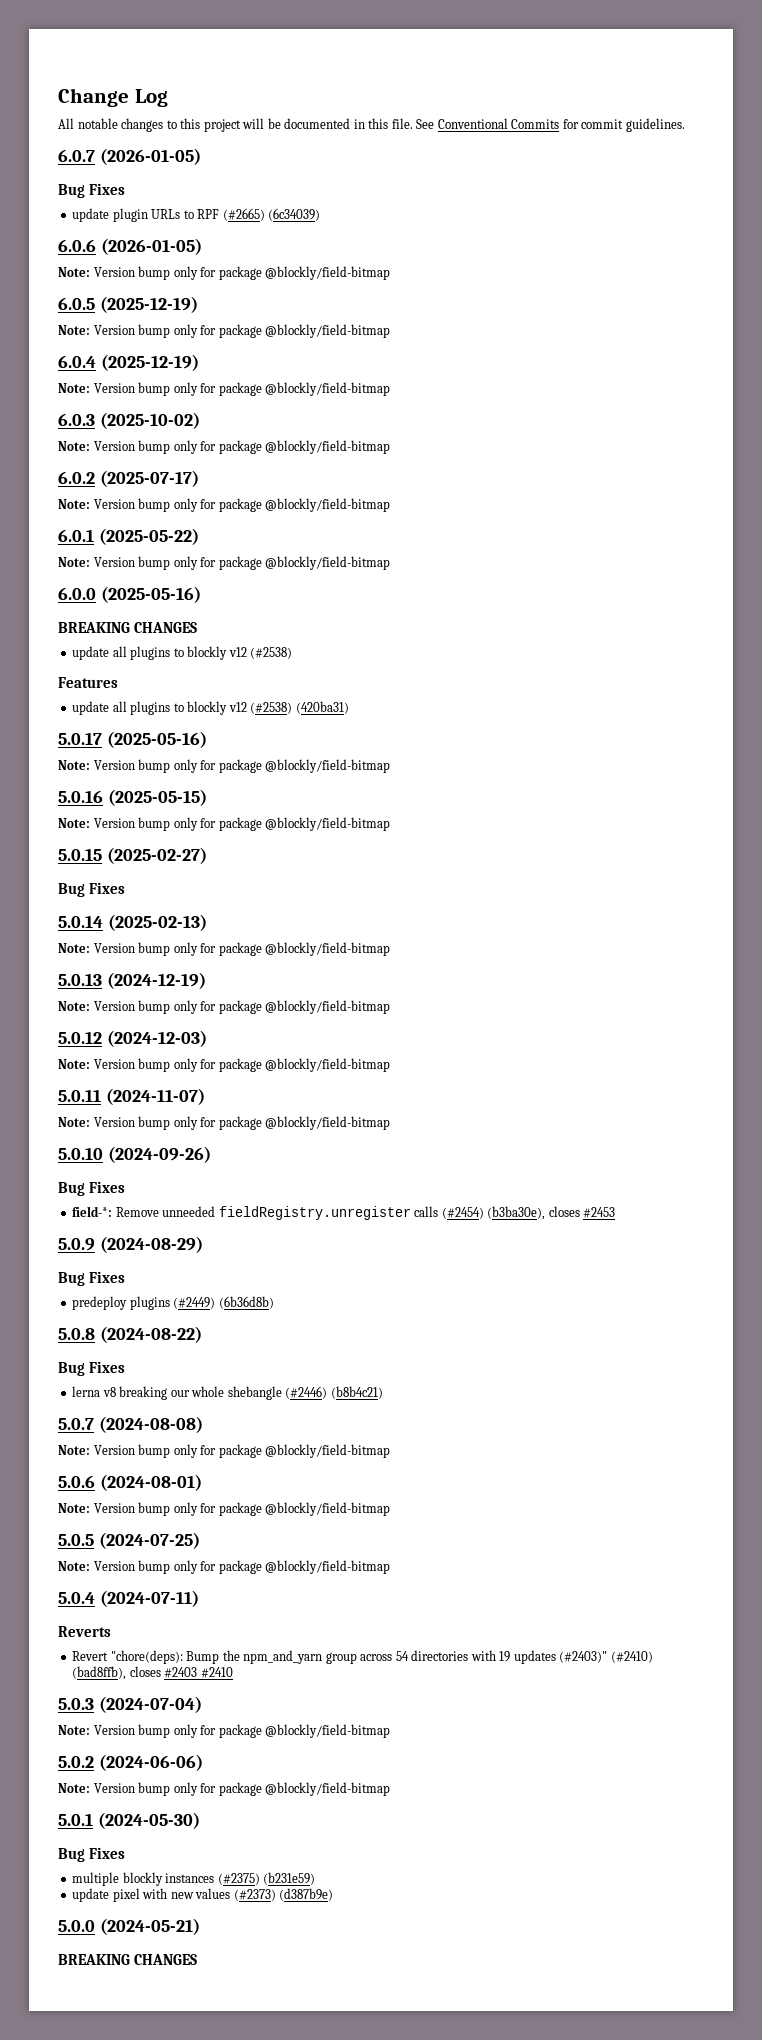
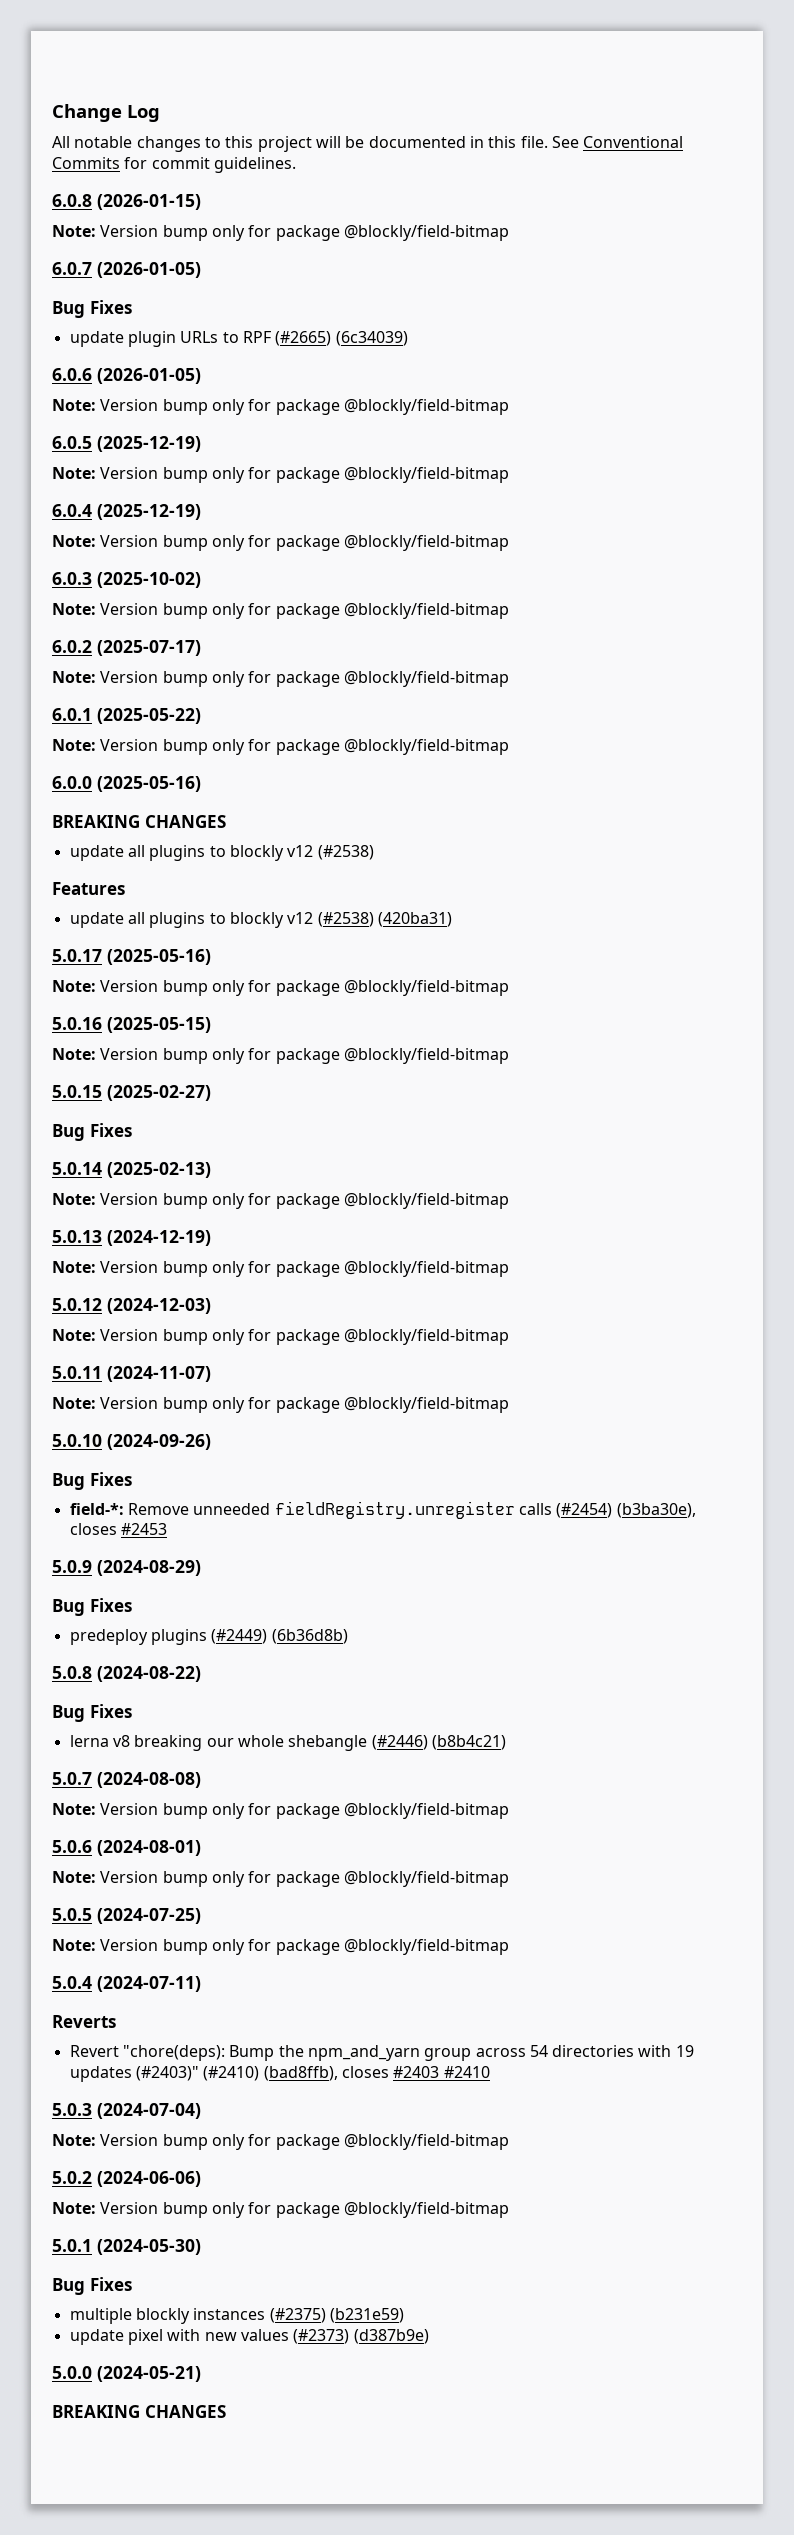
(685, 125) none -> [52,194,201,210] [52,225,509,241] // 6.0.8 (2026-01-15) // Note: Version bump only for package @blockly/field-bitmap

